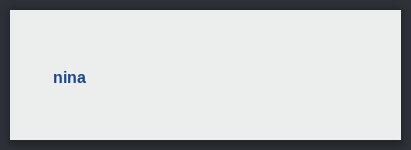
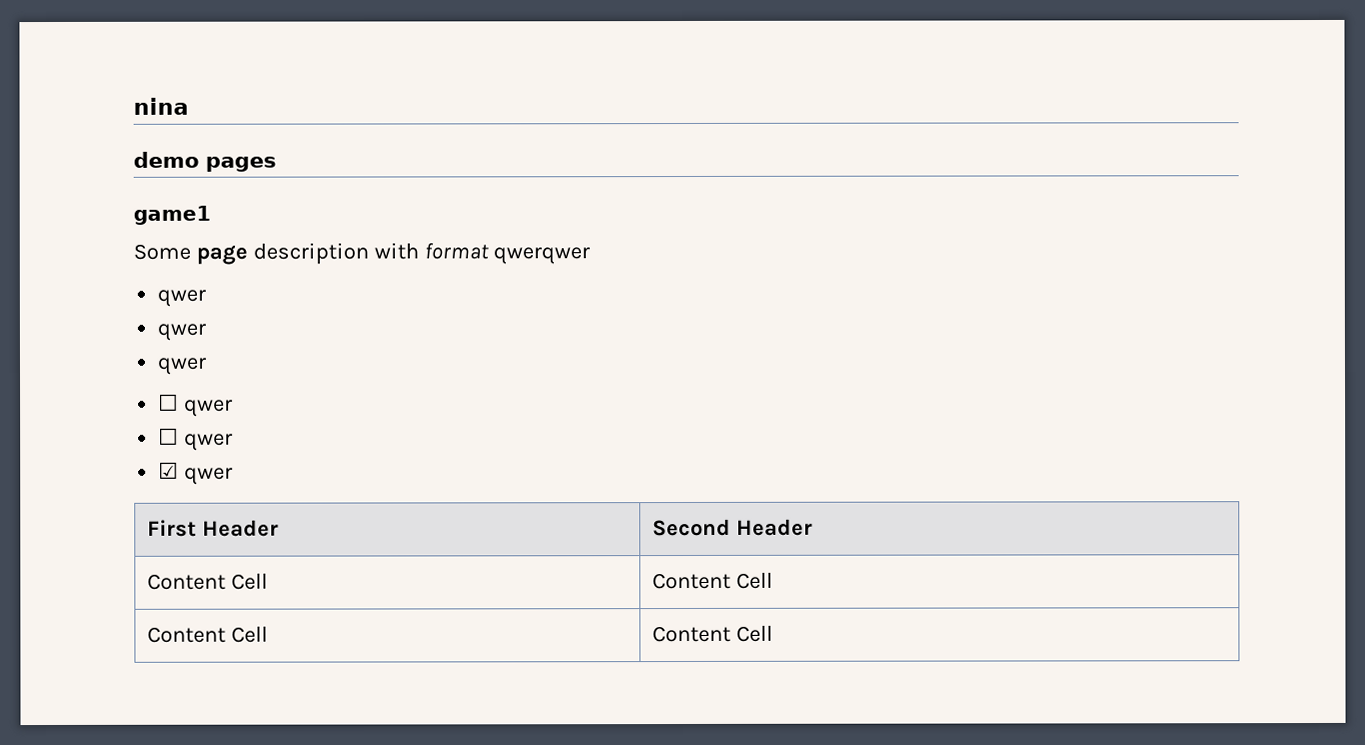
(86, 77) none -> [133,151,277,172] [133,205,211,225] [133,242,590,265] [157,289,207,307] [157,323,207,341] [157,357,208,375] [158,393,234,417] [158,427,234,451] [158,461,234,485] [146,519,279,537] [651,518,813,537] [146,573,268,590] [651,572,773,590] [146,626,268,643] [651,625,773,643] // demo pages // game1 // Some page description with format qwerqwer // qwer // qwer // qwer // ☐ qwer // ☐ qwer // ☑ qwer // First Header | Second Header // Content Cell | Content Cell // Content Cell | Content Cell

